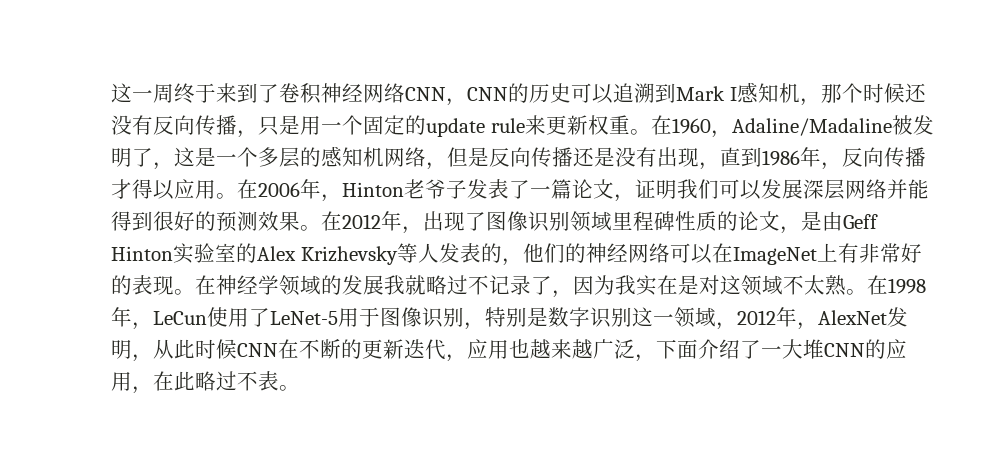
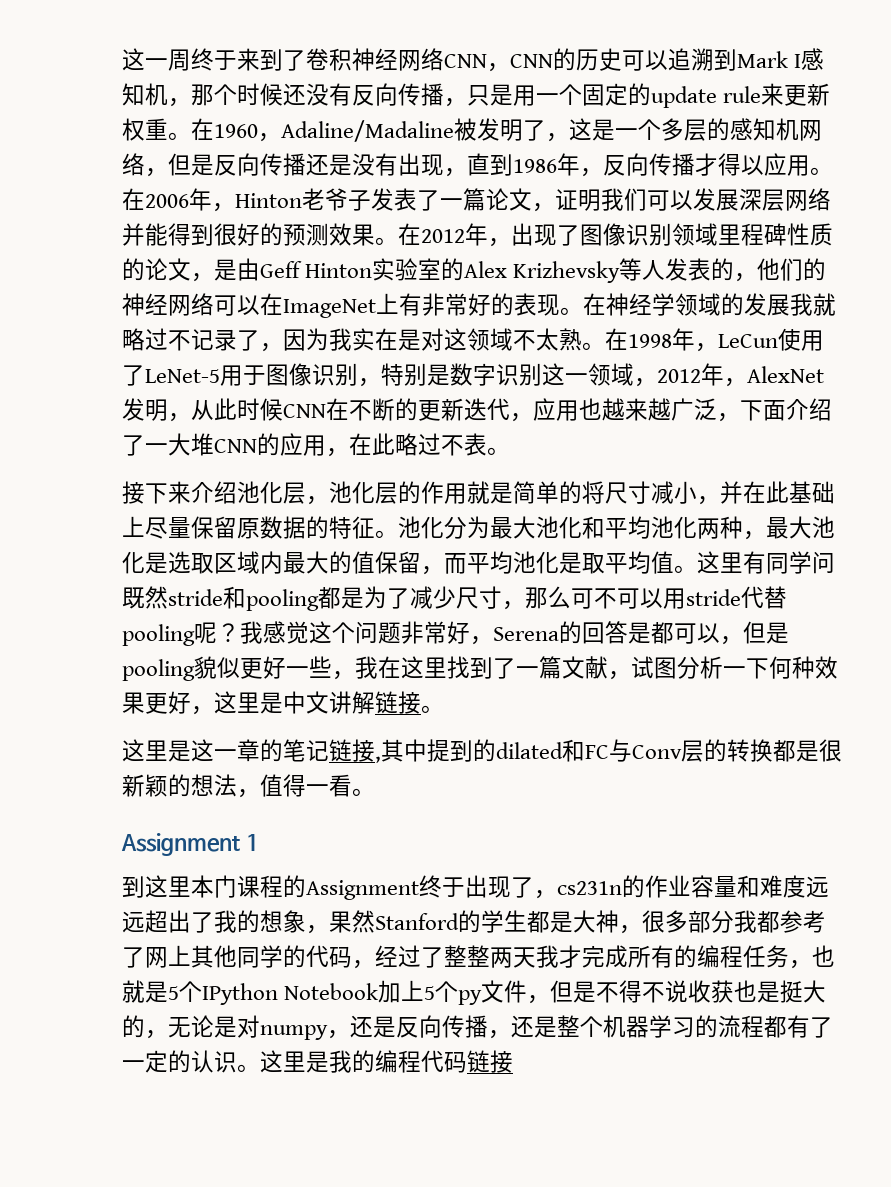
(300, 388) none -> [122,481,835,505] [122,516,835,540] [122,551,835,575] [122,586,787,611] [122,621,789,646] [122,656,838,681] [122,691,444,715] [122,739,842,763] [122,774,375,798] [121,833,259,856] [122,875,829,900] [122,910,826,934] [122,945,835,969] [122,980,827,1005] [122,1015,833,1040] [122,1050,513,1073] // 接下来介绍池化层，池化层的作用就是简单的将尺寸减小，并在此基础上尽量保留原数据的特征。池化分为最大池化和平均池化两种，最大池化是选取区域内最大的值保留，而平均池化是取平均值。这里有同学问既然stride和pooling都是为了减少尺寸，那么可不可以用stride代替pooling呢？我感觉这个问题非常好，Serena的回答是都可以，但是pooling貌似更好一些，我在这里找到了一篇文献，试图分析一下何种效果更好，这里是中文讲解链接。 // 这里是这一章的笔记链接,其中提到的dilated和FC与Conv层的转换都是很新颖的想法，值得一看。 // Assignment 1 // 到这里本门课程的Assignment终于出现了，cs231n的作业容量和难度远远超出了我的想象，果然Stanford的学生都是大神，很多部分我都参考了网上其他同学的代码，经过了整整两天我才完成所有的编程任务，也就是5个IPython Notebook加上5个py文件，但是不得不说收获也是挺大的，无论是对numpy，还是反向传播，还是整个机器学习的流程都有了一定的认识。这里是我的编程代码链接

